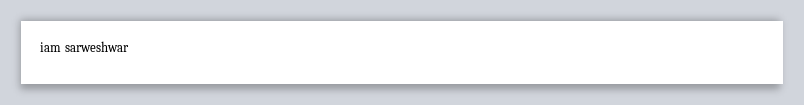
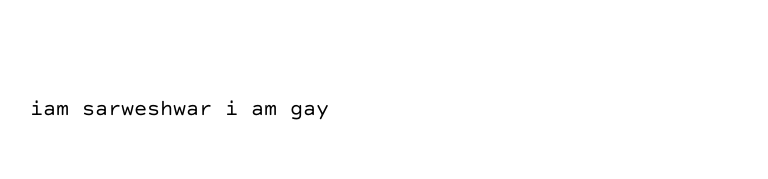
(129, 46) none -> [225,100,329,120] i am gay

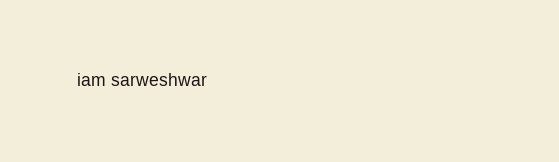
[225,100,329,120] i am gay -> (207, 79) none

